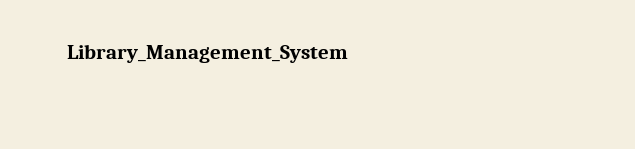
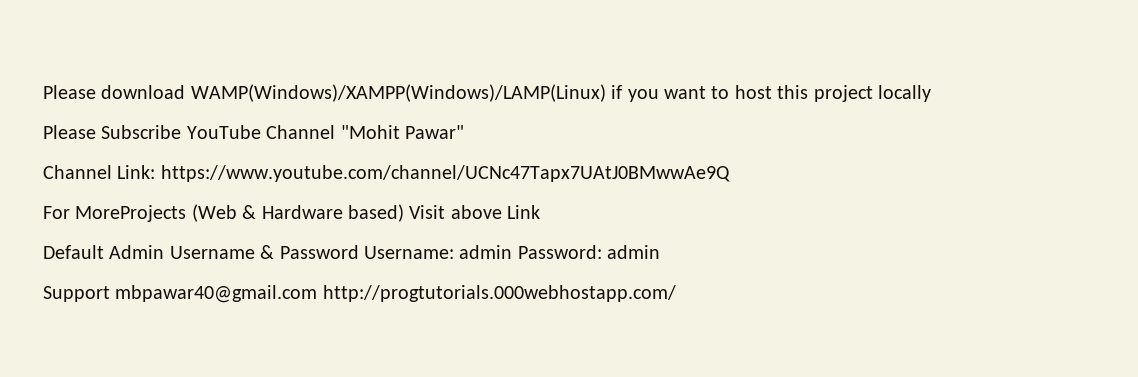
[67,44,348,63] Library_Management_System -> [43,84,931,102] [43,125,464,139] [43,165,730,182] [43,204,541,222] [43,245,661,259] [43,285,676,303] Please download WAMP(Windows)/XAMPP(Windows)/LAMP(Linux) if you want to host this project locally // Please Subscribe YouTube Channel "Mohit Pawar" // Channel Link: https://www.youtube.com/channel/UCNc47Tapx7UAtJ0BMwwAe9Q // For MoreProjects (Web & Hardware based) Visit above Link // Default Admin Username & Password Username: admin Password: admin // Support mbpawar40@gmail.com http://progtutorials.000webhostapp.com/

